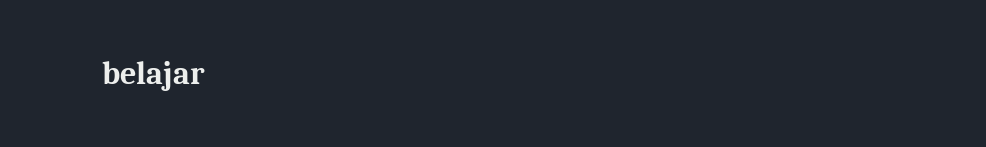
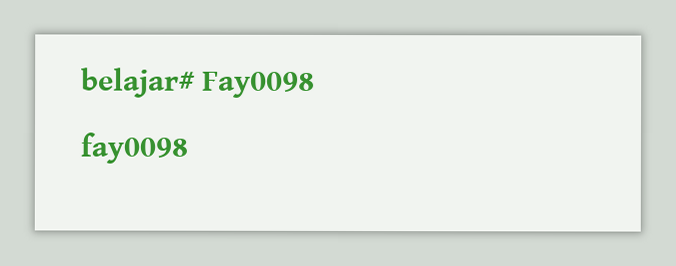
[102,61,205,91] belajar -> [81,67,316,98] [80,132,189,164] belajar# Fay0098 // fay0098

